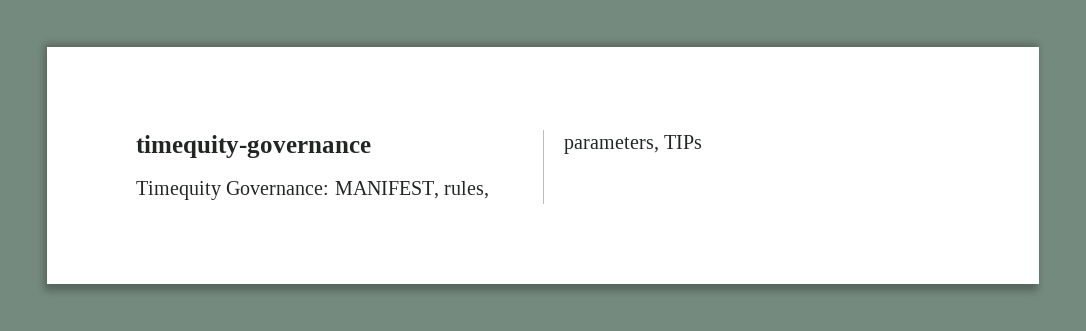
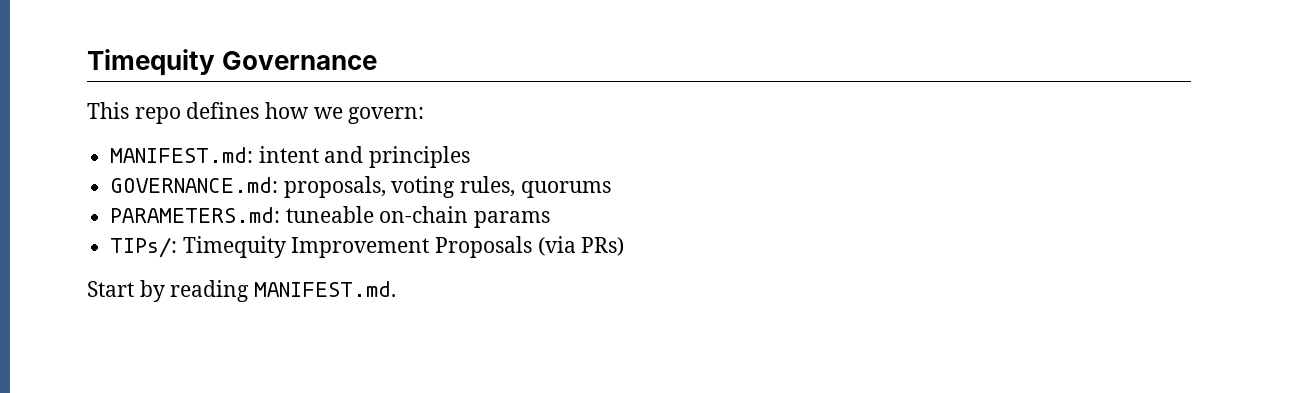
[136,135,371,158] [136,181,490,200] [564,135,703,154] timequity-governance // Timequity Governance: MANIFEST, rules, parameters, TIPs -> [87,49,378,76] [87,102,425,124] [110,146,471,168] [110,176,611,198] [110,206,551,228] [110,236,625,258] [87,280,397,302] Timequity Governance // This repo defines how we govern: // MANIFEST.md: intent and principles // GOVERNANCE.md: proposals, voting rules, quorums // PARAMETERS.md: tuneable on-chain params // TIPs/: Timequity Improvement Proposals (via PRs) // Start by reading MANIFEST.md.

